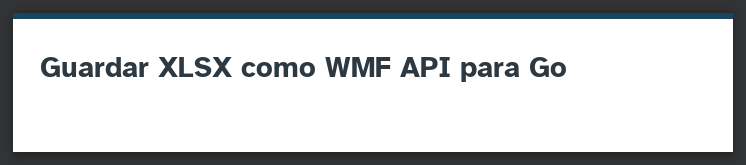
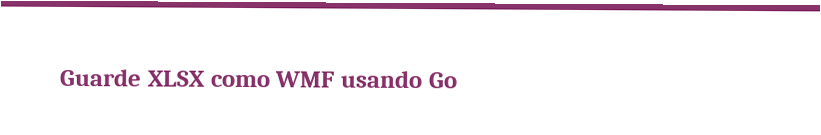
[40,57,149,77] Guardar -> [59,68,141,87] Guarde
[400,57,520,82] API para -> [340,70,422,89] usando

